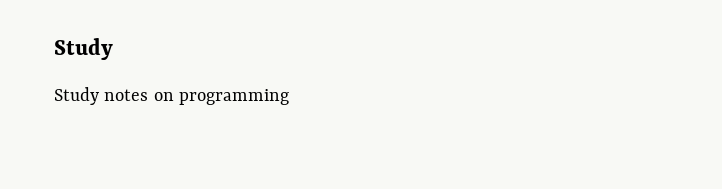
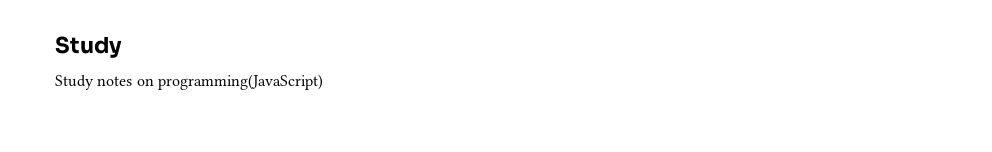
[179,89,290,105] programming -> [157,74,323,90] programming(JavaScript)

